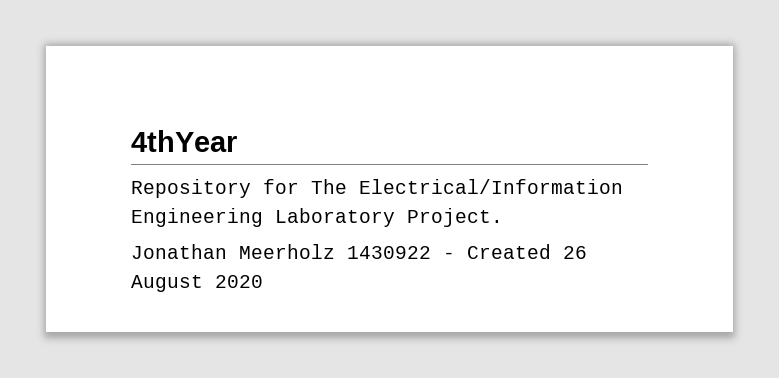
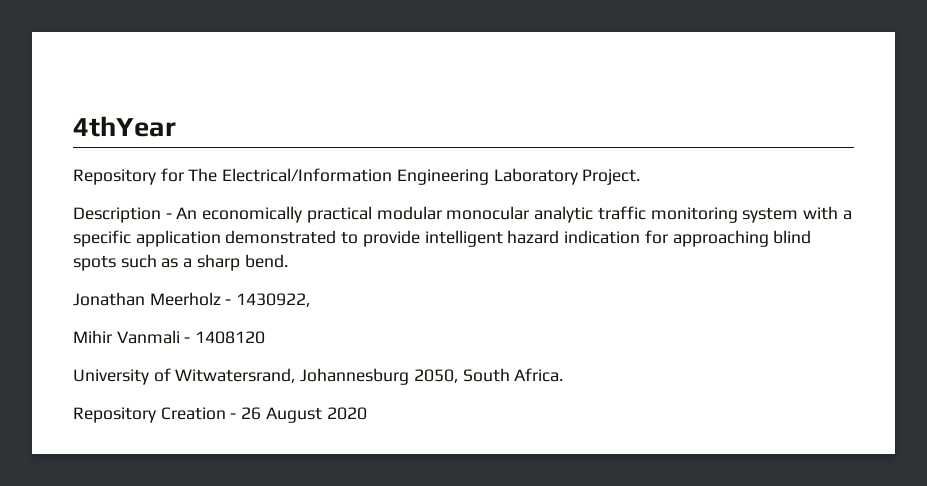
[131,244,551,259] Jonathan Meerholz 1430922 - Created -> [73,206,852,223] [73,230,812,247] [73,254,288,271] [73,292,311,307] [73,330,266,344] [73,368,564,385] [73,407,237,423] Description - An economically practical modular monocular analytic traffic monitoring system with a specific application demonstrated to provide intelligent hazard indication for approaching blind spots such as a sharp bend. // Jonathan Meerholz - 1430922, // Mihir Vanmali - 1408120 // University of Witwatersrand, Johannesburg 2050, South Africa. // Repository Creation -

